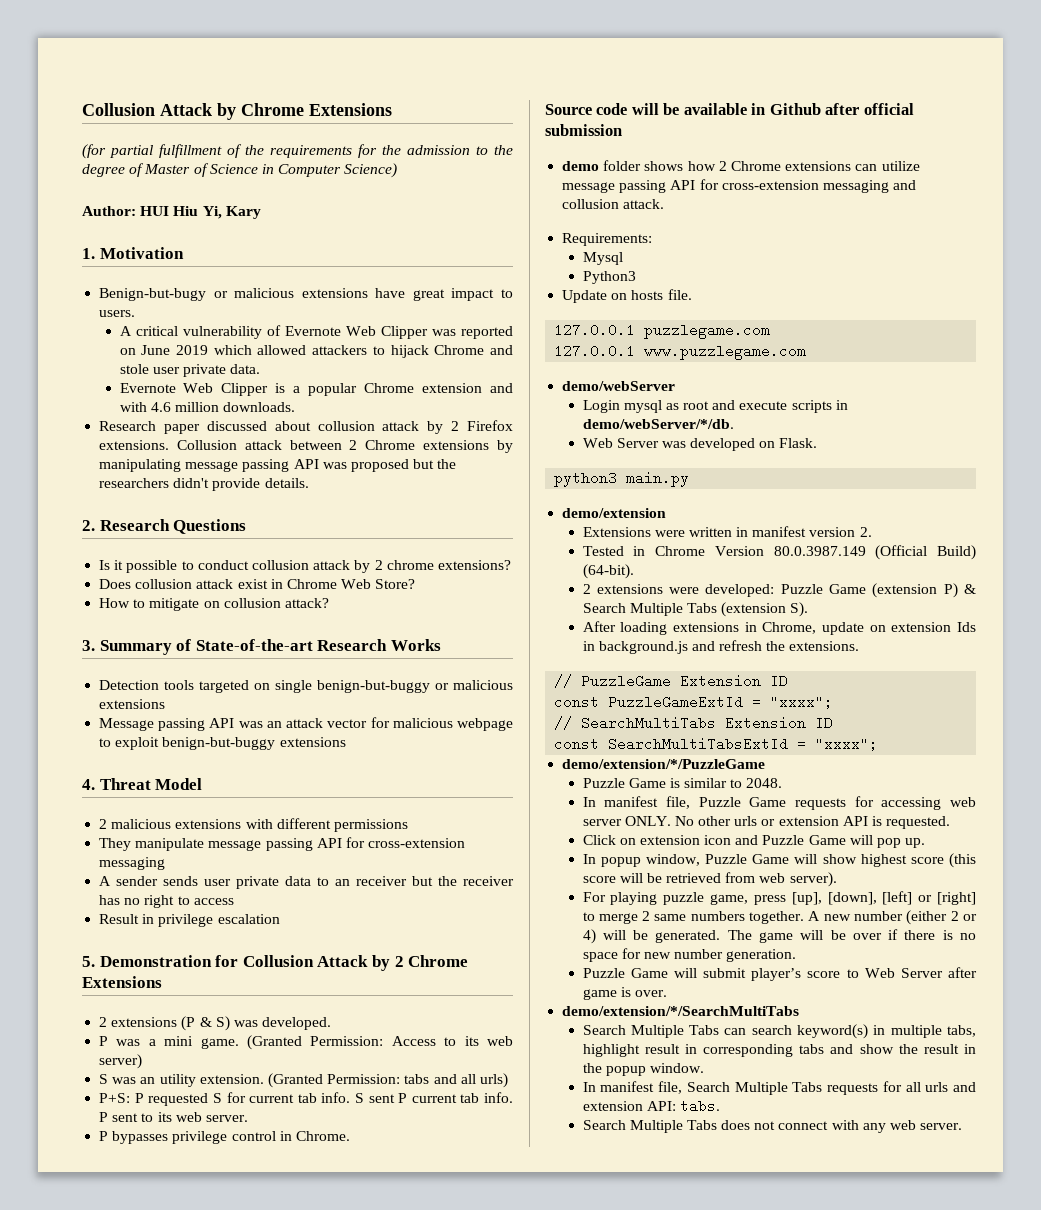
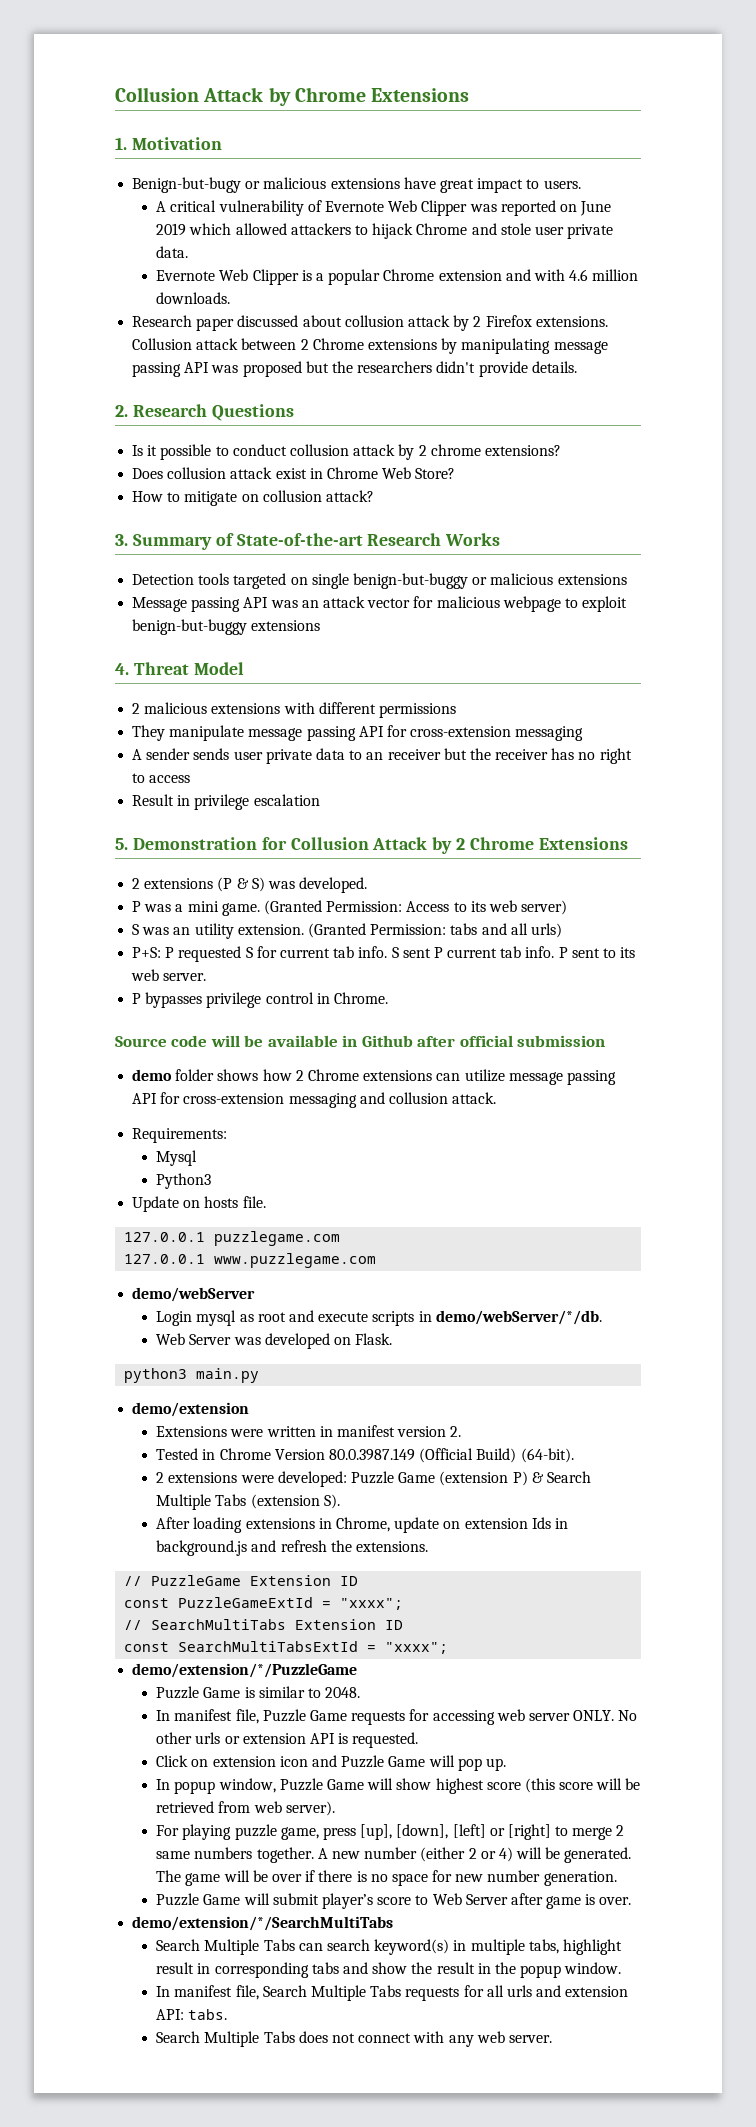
[82,144,513,159] [82,163,398,178] [82,206,261,219] // (for partial fulfillment of the requirements for the admission to the degree of Master of Science in Computer Science) // Author: HUI Hiu Yi, Kary -> (470, 95) none

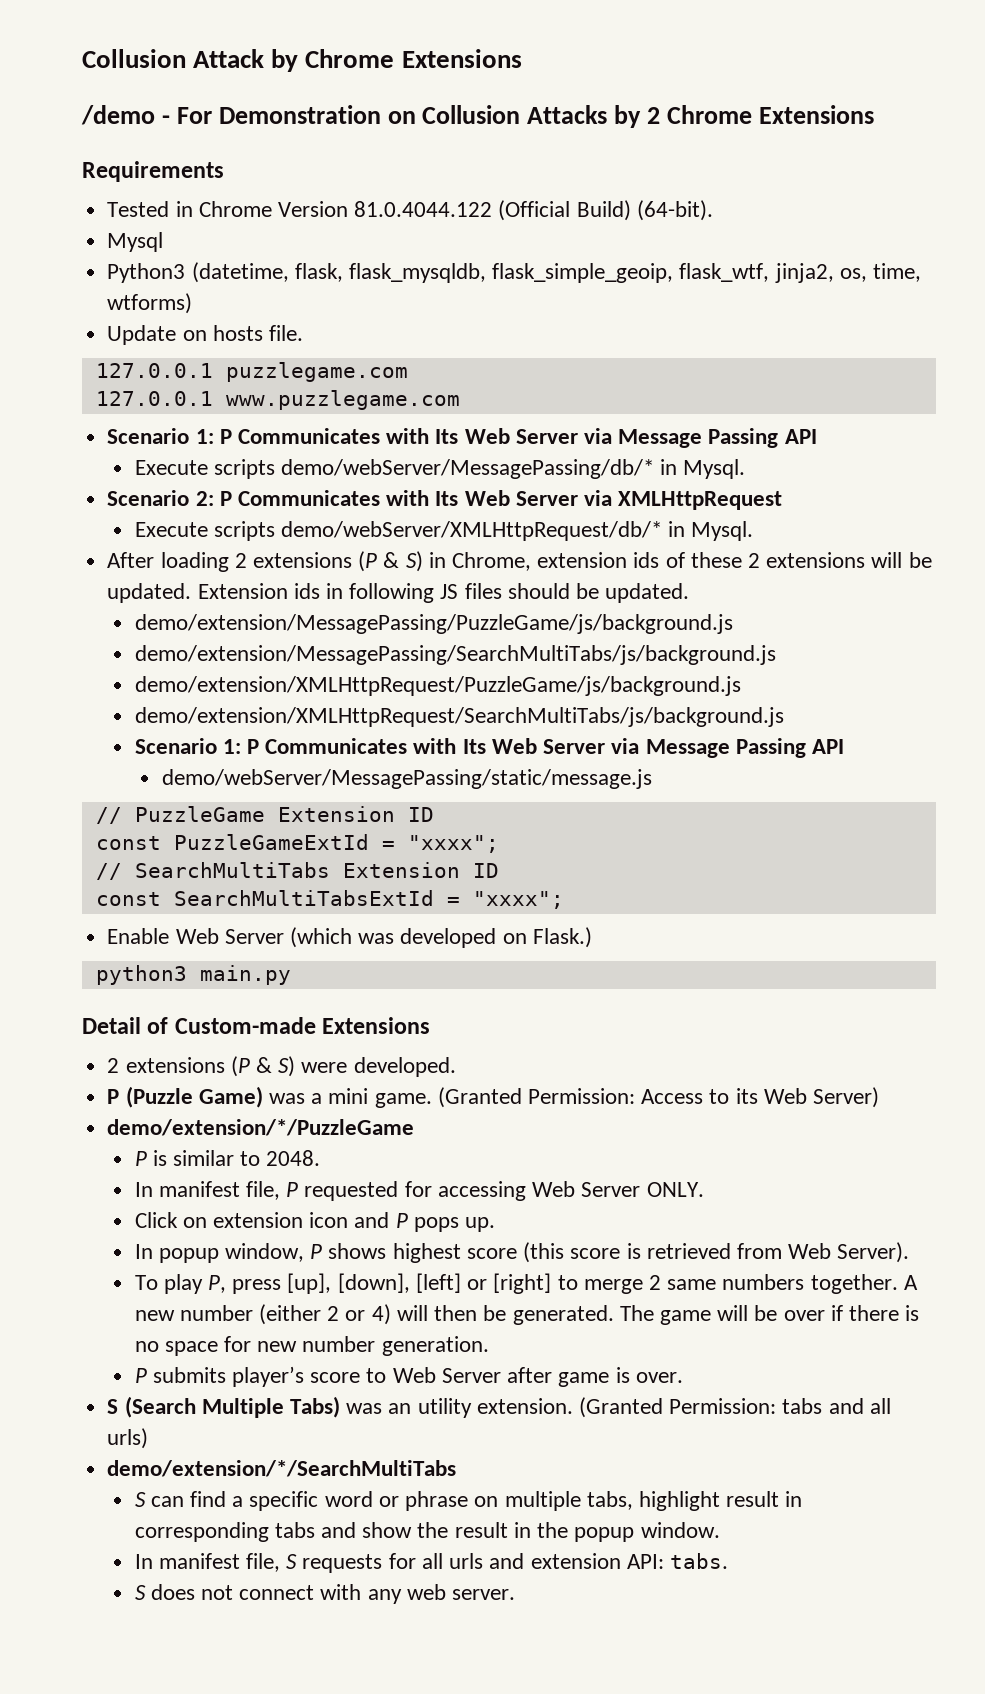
[115,137,222,150] [132,177,581,193] [156,200,612,216] [156,223,614,239] [156,246,189,258] [156,269,639,285] [156,292,231,304] [132,315,608,331] [132,338,608,354] [132,361,577,377] [115,404,294,421] [132,444,561,460] [132,467,456,479] [132,490,374,506] [115,533,501,550] [132,573,627,589] [132,596,628,612] [132,619,321,635] [115,662,244,675] [132,702,456,718] [132,725,584,741] [132,748,632,764] [132,773,191,783] [132,794,320,810] [115,837,628,854] [132,877,368,893] [132,900,568,916] [132,923,562,939] [132,946,636,962] [131,969,207,981] [132,992,388,1008] [115,1035,606,1047] [132,1069,616,1085] [132,1092,497,1108] [132,1128,228,1143] [156,1150,198,1166] [156,1173,212,1189] 1. Motivation // Benign-but-bugy or malicious extensions have great impact to users. // A critical vulnerability of Evernote Web Clipper was reported on June 2019 which allowed attackers to hijack Chrome and stole user private data. // Evernote Web Clipper is a popular Chrome extension and with 4.6 million downloads. // Research paper discussed about collusion attack by 2 Firefox extensions. Collusion attack between 2 Chrome extensions by manipulating message passing API was proposed but the researchers didn't provide details. // 2. Research Questions // Is it possible to conduct collusion attack by 2 chrome extensions? // Does collusion attack exist in Chrome Web Store? // How to mitigate on collusion attack? // 3. Summary of State-of-the-art Research Works // Detection tools targeted on single benign-but-buggy or malicious extensions // Message passing API was an attack vector for malicious webpage to exploit benign-but-buggy extensions // 4. Threat Model // 2 malicious extensions with different permissions // They manipulate message passing API for cross-extension messaging // A sender sends user private data to an receiver but the receiver has no right to access // Result in privilege escalation // 5. Demonstration for Collusion Attack by 2 Chrome Extensions // 2 extensions (P & S) was developed. // P was a mini game. (Granted Permission: Access to its web server) // S was an utility extension. (Granted Permission: tabs and all urls) // P+S: P requested S for current tab info. S sent P current tab info. P sent to its web server. // P bypasses privilege control in Chrome. // Source code will be available in Github after official submission // demo folder shows how 2 Chrome extensions can utilize message passing API for cross-extension messaging and collusion attack. // Requirements: // Mysql // Python3 -> [81,105,874,128] [82,161,224,182] [107,200,713,221] [107,232,164,252] [107,262,921,283] [107,293,193,314] /demo - For Demonstration on Collusion Attacks by 2 Chrome Extensions // Requirements // Tested in Chrome Version 81.0.4044.122 (Official Build) (64-bit). // Mysql // Python3 (datetime, flask, flask_mysqldb, flask_simple_geoip, flask_wtf, jinja2, os, time, wtforms)
[132,1287,256,1302] [156,1310,602,1326] [156,1333,393,1349] [124,1368,260,1383] [132,1402,250,1417] [156,1425,462,1437] [156,1448,574,1463] [156,1471,591,1487] [156,1494,340,1510] [156,1517,568,1533] [156,1540,428,1556] demo/webServer // Login mysql as root and execute scripts in demo/webServer/*/db. // Web Server was developed on Flask. // python3 main.py // demo/extension // Extensions were written in manifest version 2. // Tested in Chrome Version 80.0.3987.149 (Official Build) (64-bit). // 2 extensions were developed: Puzzle Game (extension P) & Search Multiple Tabs (extension S). // After loading extensions in Chrome, update on extension Ids in background.js and refresh the extensions. -> [107,428,817,448] [134,459,746,479] [107,490,783,510] [134,521,754,541] [107,551,932,572] [107,583,690,603] [134,614,733,634] [134,645,776,665] [134,676,741,696] [134,707,784,727] [134,738,844,758] [162,769,653,789] Scenario 1: P Communicates with Its Web Server via Message Passing API // Execute scripts demo/webServer/MessagePassing/db/* in Mysql. // Scenario 2: P Communicates with Its Web Server via XMLHttpRequest // Execute scripts demo/webServer/XMLHttpRequest/db/* in Mysql. // After loading 2 extensions (P & S) in Chrome, extension ids of these 2 extensions will be updated. Extension ids in following JS files should be updated. // demo/extension/MessagePassing/PuzzleGame/js/background.js // demo/extension/MessagePassing/SearchMultiTabs/js/background.js // demo/extension/XMLHttpRequest/PuzzleGame/js/background.js // demo/extension/XMLHttpRequest/SearchMultiTabs/js/background.js // Scenario 1: P Communicates with Its Web Server via Message Passing API // demo/webServer/MessagePassing/static/message.js
(449, 1648) none -> [107,927,592,948] [95,965,291,985] [82,1017,431,1034] [107,1056,456,1077] [107,1086,880,1108] // Enable Web Server (which was developed on Flask.) // python3 main.py // Detail of Custom-made Extensions // 2 extensions (P & S) were developed. // P (Puzzle Game) was a mini game. (Granted Permission: Access to its Web Server)
[156,1686,241,1699] Puzzle Game -> [134,1151,147,1166] P
[262,1709,638,1725] [156,1732,419,1748] Puzzle Game requests for accessing web server ONLY. No other urls or extension API is requested. -> [286,1181,704,1201] P requested for accessing Web Server ONLY.
[341,1755,482,1771] Puzzle Game will pop -> [395,1213,459,1232] P pops
[279,1778,641,1794] [156,1801,335,1816] [156,1824,319,1840] Puzzle Game will show highest score (this score will be retrieved from web server). // For playing puzzle game, -> [310,1242,910,1263] [134,1274,227,1294] P shows highest score (this score is retrieved from Web Server). // To play P,
(543, 1853) none -> [434,1305,478,1321] then
[156,1893,319,1906] Puzzle Game will submit -> [134,1367,226,1383] P submits
[132,1916,394,1931] [156,1939,467,1955] demo/extension/*/SearchMultiTabs // Search Multiple Tabs can search keyword(s) in -> [107,1396,891,1418] [107,1428,149,1449] [107,1460,457,1477] [134,1491,499,1511] S (Search Multiple Tabs) was an utility extension. (Granted Permission: tabs and all urls) // demo/extension/*/SearchMultiTabs // S can find a specific word or phrase on
[262,1985,402,2001] Search Multiple Tabs -> [286,1554,298,1569] S
[156,2031,295,2047] Search Multiple Tabs -> [134,1585,146,1600] S

